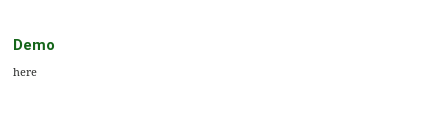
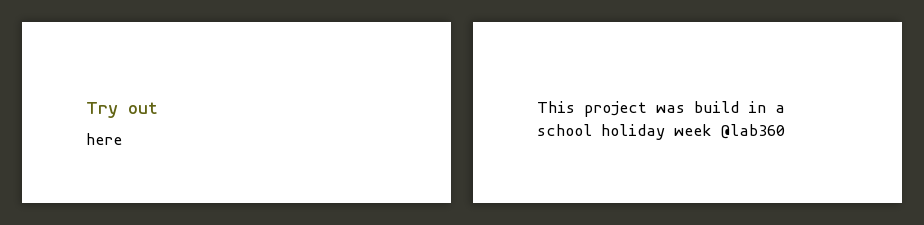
[13,39,55,50] Demo -> [86,102,158,118] Try out
(37, 72) none -> [537,101,785,117] [537,124,785,140] // This project was build in a school holiday week @lab360

